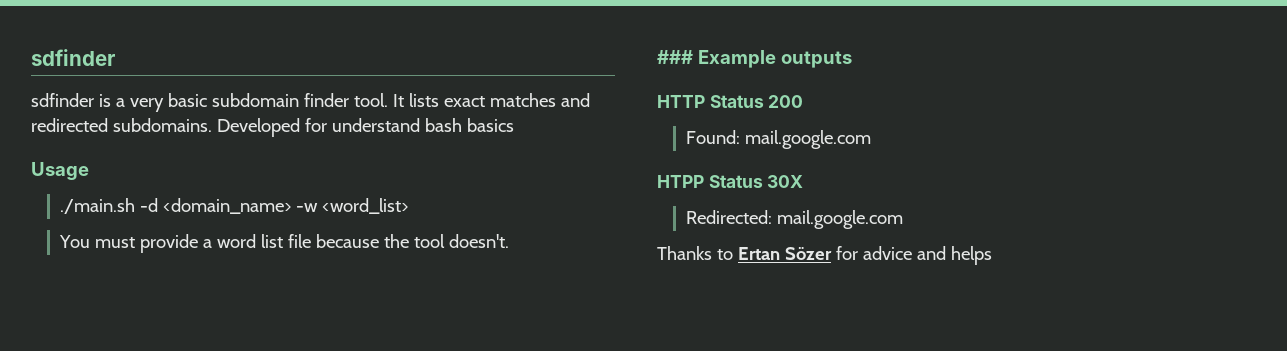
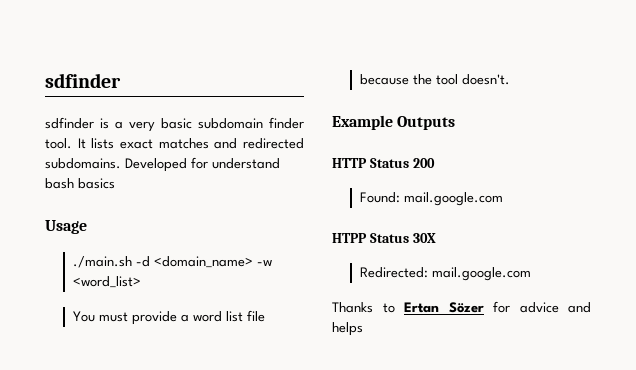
[657,50,852,68] ### Example outputs -> [332,115,456,130] Example Outputs

